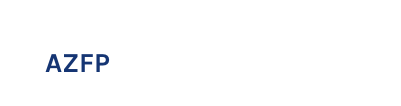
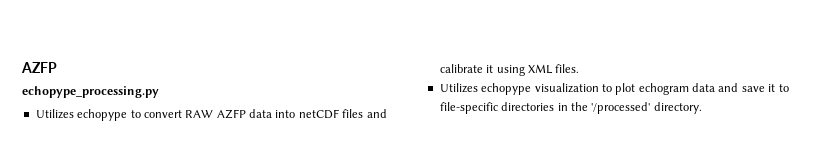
[45,54,110,72] AZFP -> [21,62,57,73] [22,86,159,98] [35,109,387,121] [439,64,580,76] [439,83,789,95] [439,102,702,114] AZFP // echopype_processing.py // Utilizes echopype to convert RAW AZFP data into netCDF files and calibrate it using XML files. // Utilizes echopype visualization to plot echogram data and save it to file-specific directories in the '/processed' directory.

